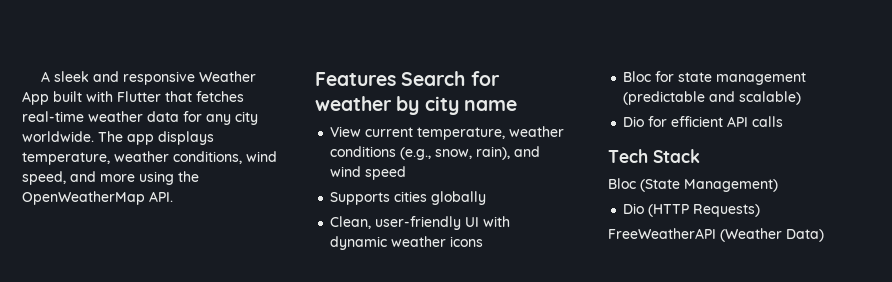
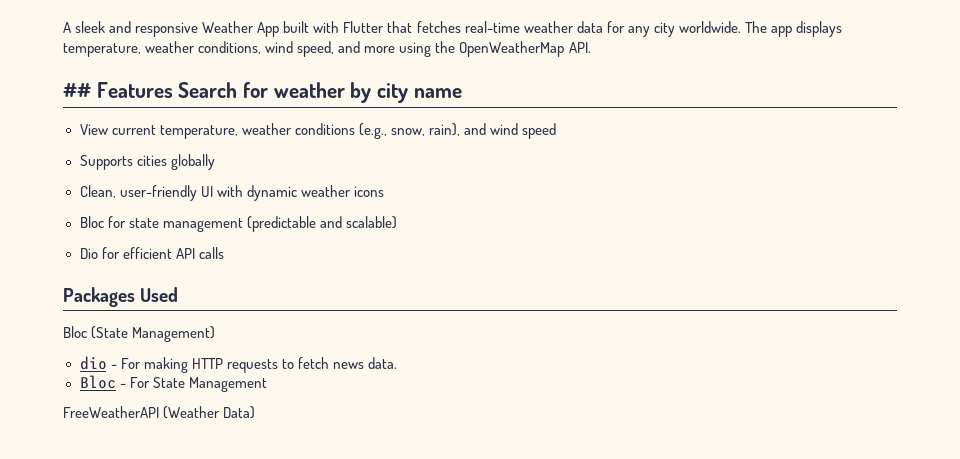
(173, 196) none -> [63,83,91,98] ##
[608,149,700,163] Tech Stack -> [63,287,179,307] Packages Used
[623,203,761,217] Dio (HTTP Requests) -> [79,356,397,373] [79,375,267,392] dio - For making HTTP requests to fetch news data. // Bloc - For State Management

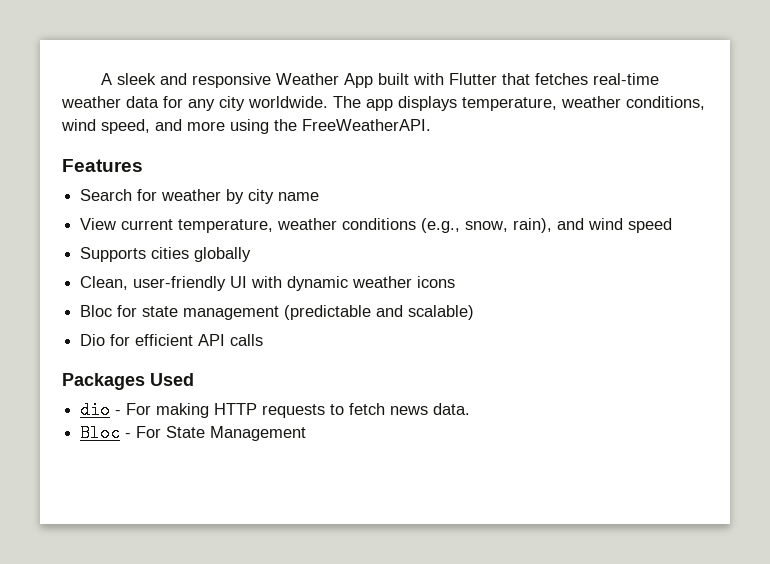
[459,41,591,57] [63,83,91,98] OpenWeatherMap API. // ## -> [302,119,431,131] FreeWeatherAPI. //
(173, 90) none -> (143, 165) //
[63,326,216,342] // Bloc (State Management) -> (194, 379) none
[63,406,256,419] // FreeWeatherAPI (Weather Data) -> (307, 433) none

